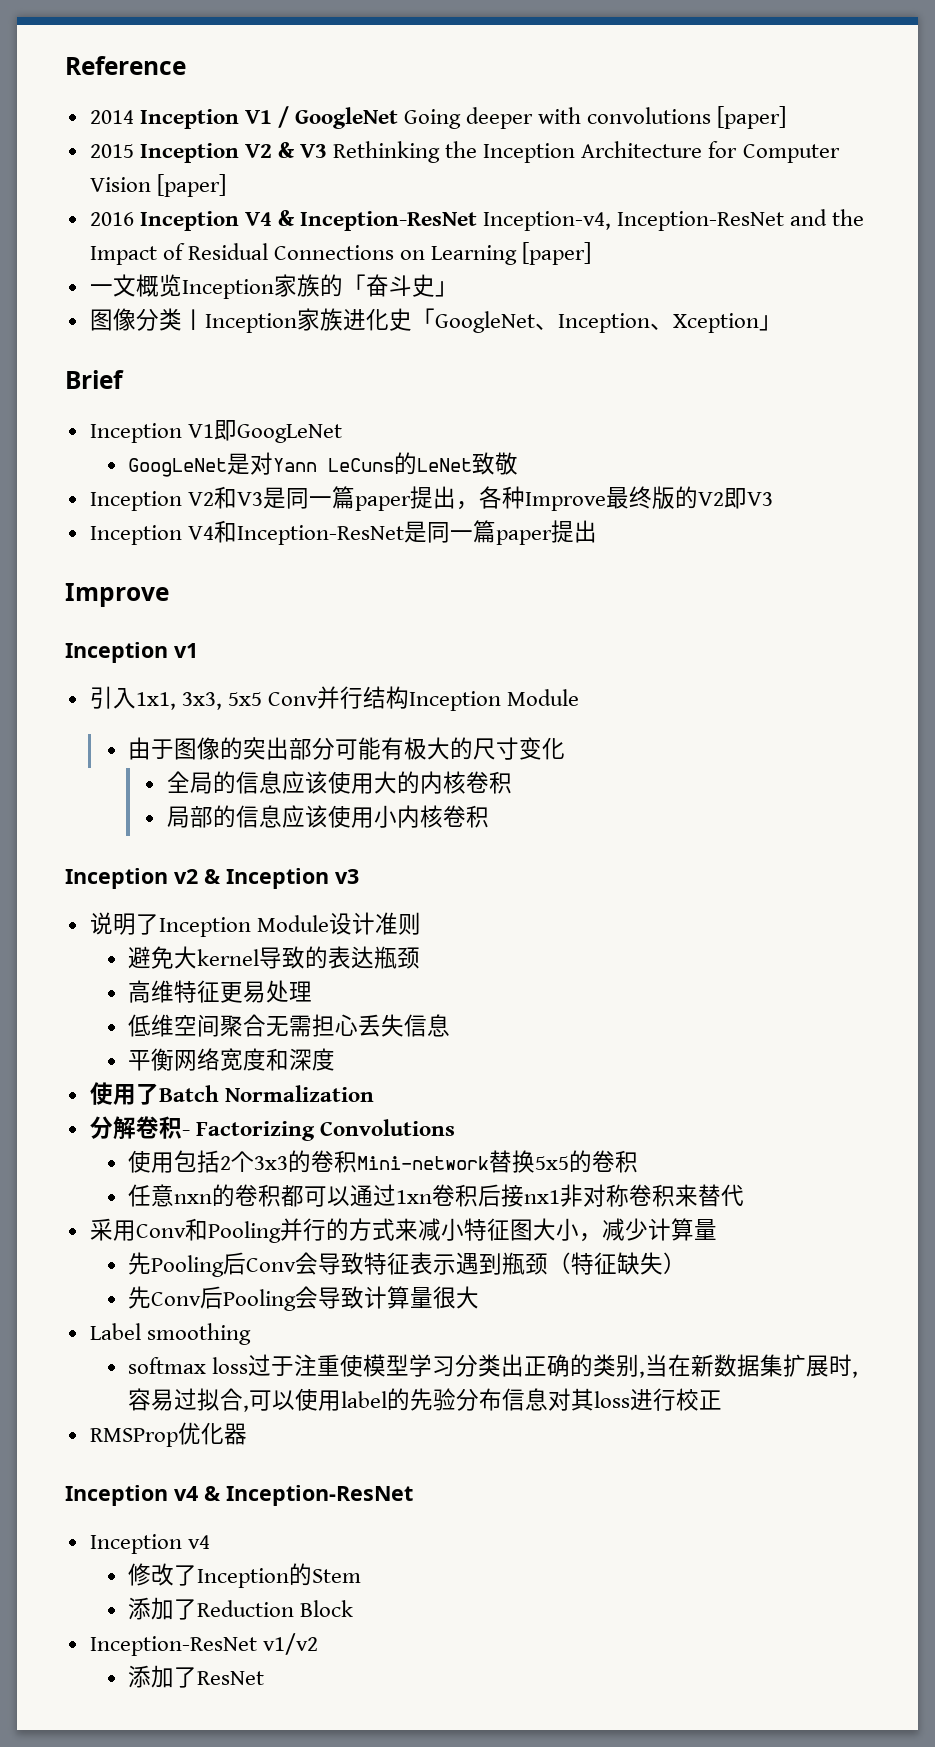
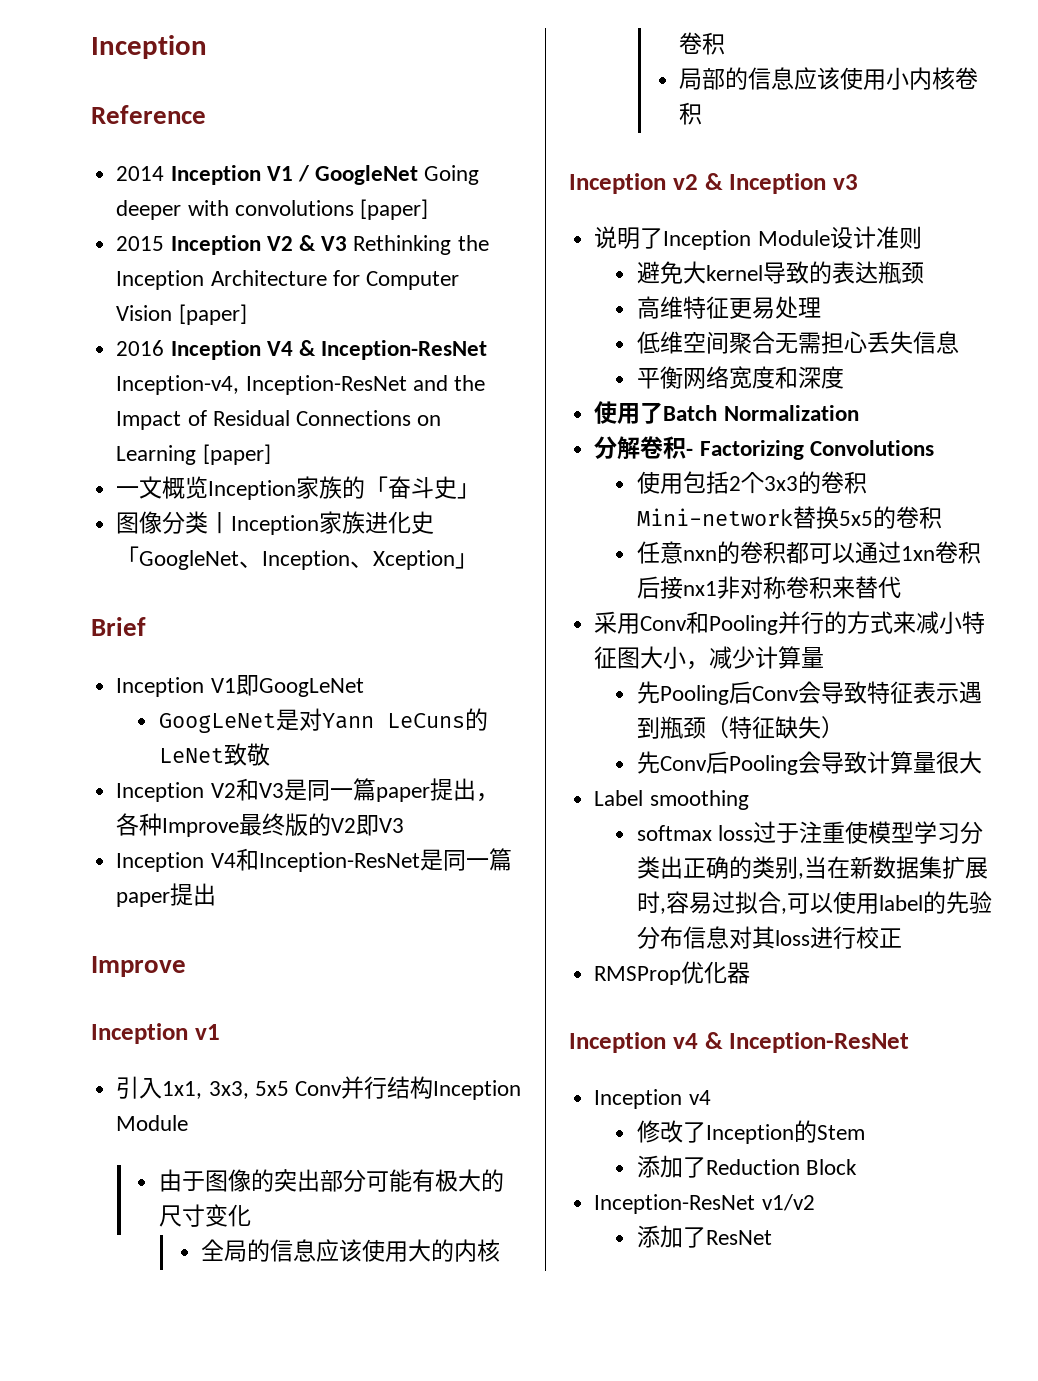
(65, 65) none -> [91,35,207,59] Inception //

